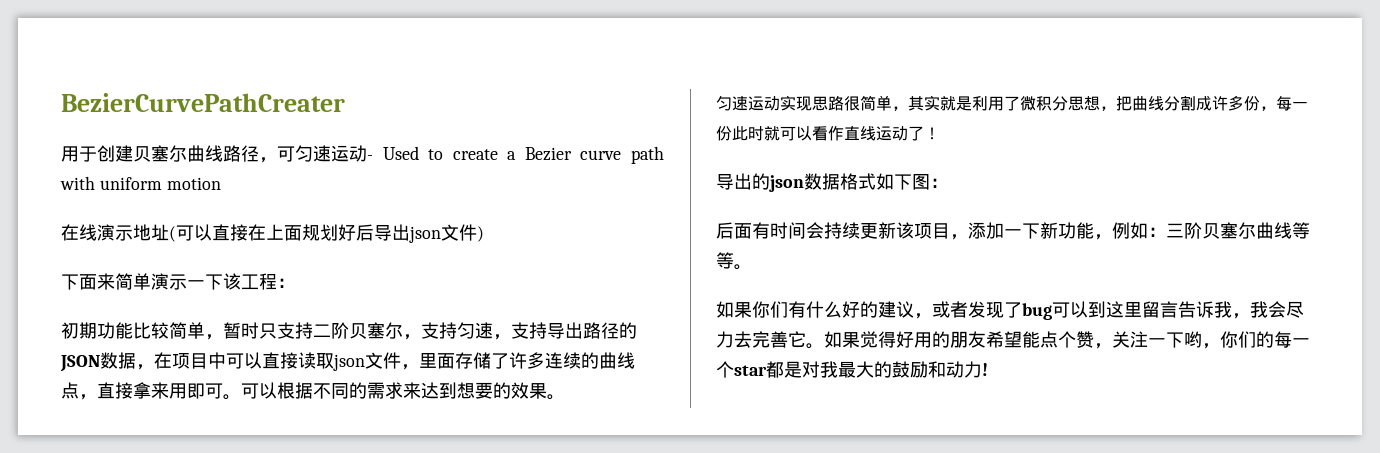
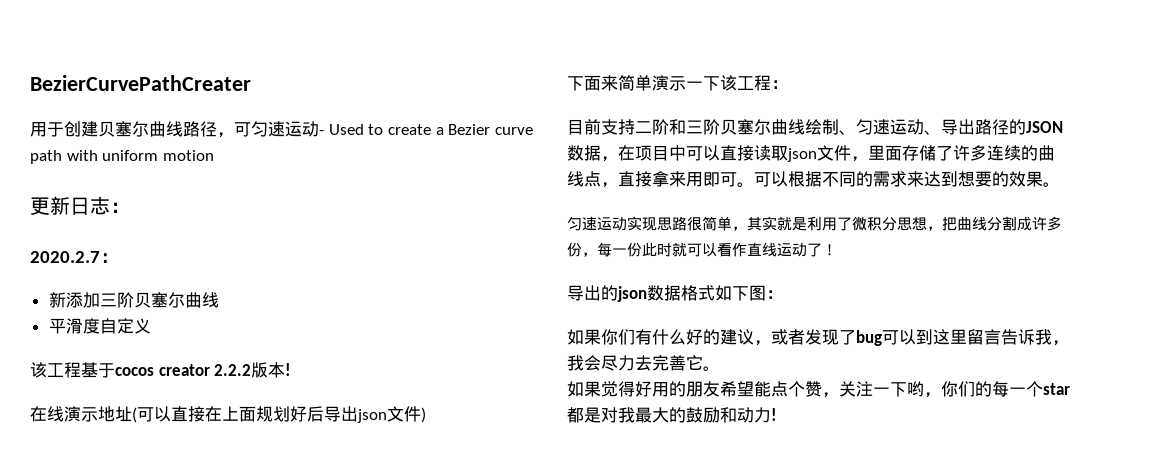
(221, 183) none -> [30,196,130,215] [30,251,119,263] [48,292,219,308] [48,318,151,334] [30,362,292,378] // 更新日志： // 2020.2.7： // 新添加三阶贝塞尔曲线 // 平滑度自定义 // 该工程基于cocos creator 2.2.2版本!
[61,322,547,340] 初期功能比较简单，暂时只支持二阶贝塞尔，支持匀速，支持 -> [567,119,941,135] 目前支持二阶和三阶贝塞尔曲线绘制、匀速运动、
[716,222,1310,240] [716,252,752,270] // 后面有时间会持续更新该项目，添加一下新功能，例如：三阶贝塞尔曲线等等。 -> (783, 294) none
(824, 346) none -> (720, 368) //

